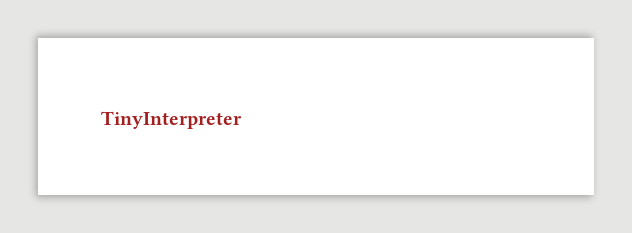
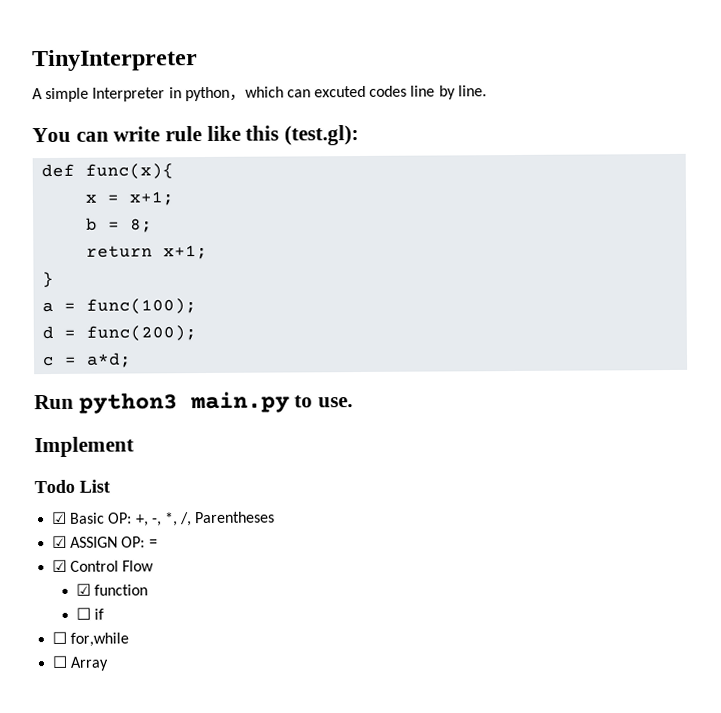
(242, 120) none -> [32,85,487,103] [32,125,360,146] [41,163,175,180] [85,191,176,206] [86,217,154,233] [86,244,209,260] [42,271,55,288] [42,298,198,315] [42,325,198,342] [42,352,133,368] [34,391,354,414] [34,436,134,458] [34,479,110,494] [51,511,276,527] [52,535,158,548] [52,559,155,572] [75,583,148,596] [75,607,104,620] [52,631,130,647] [52,655,110,671] // A simple Interpreter in python，which can excuted codes line by line. // You can write rule like this (test.gl): // def func(x){ // x = x+1; // b = 8; // return x+1; // } // a = func(100); // d = func(200); // c = a*d; // Run python3 main.py to use. // Implement // Todo List // ☑ Basic OP: +, -, *, /, Parentheses // ☑ ASSIGN OP: = // ☑ Control Flow // ☑ function // ☐ if // ☐ for,while // ☐ Array

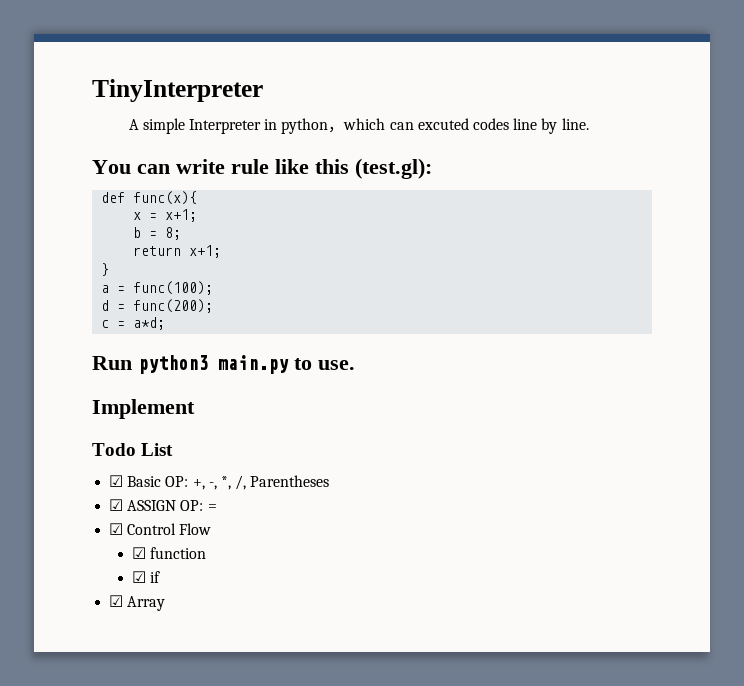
[75,607,91,620] ☐ -> [131,571,146,583] ☑
[52,631,130,647] [52,655,69,668] ☐ for,while // ☐ -> [109,595,124,607] ☑

